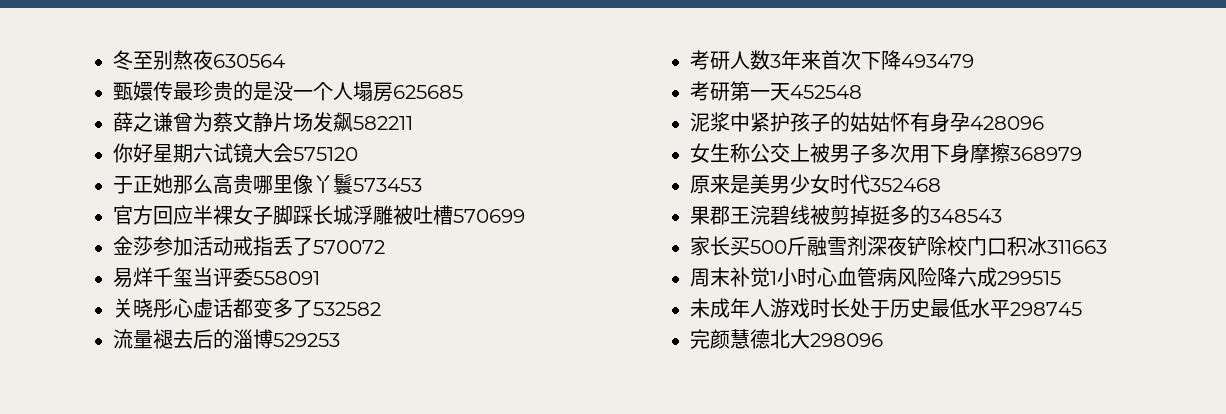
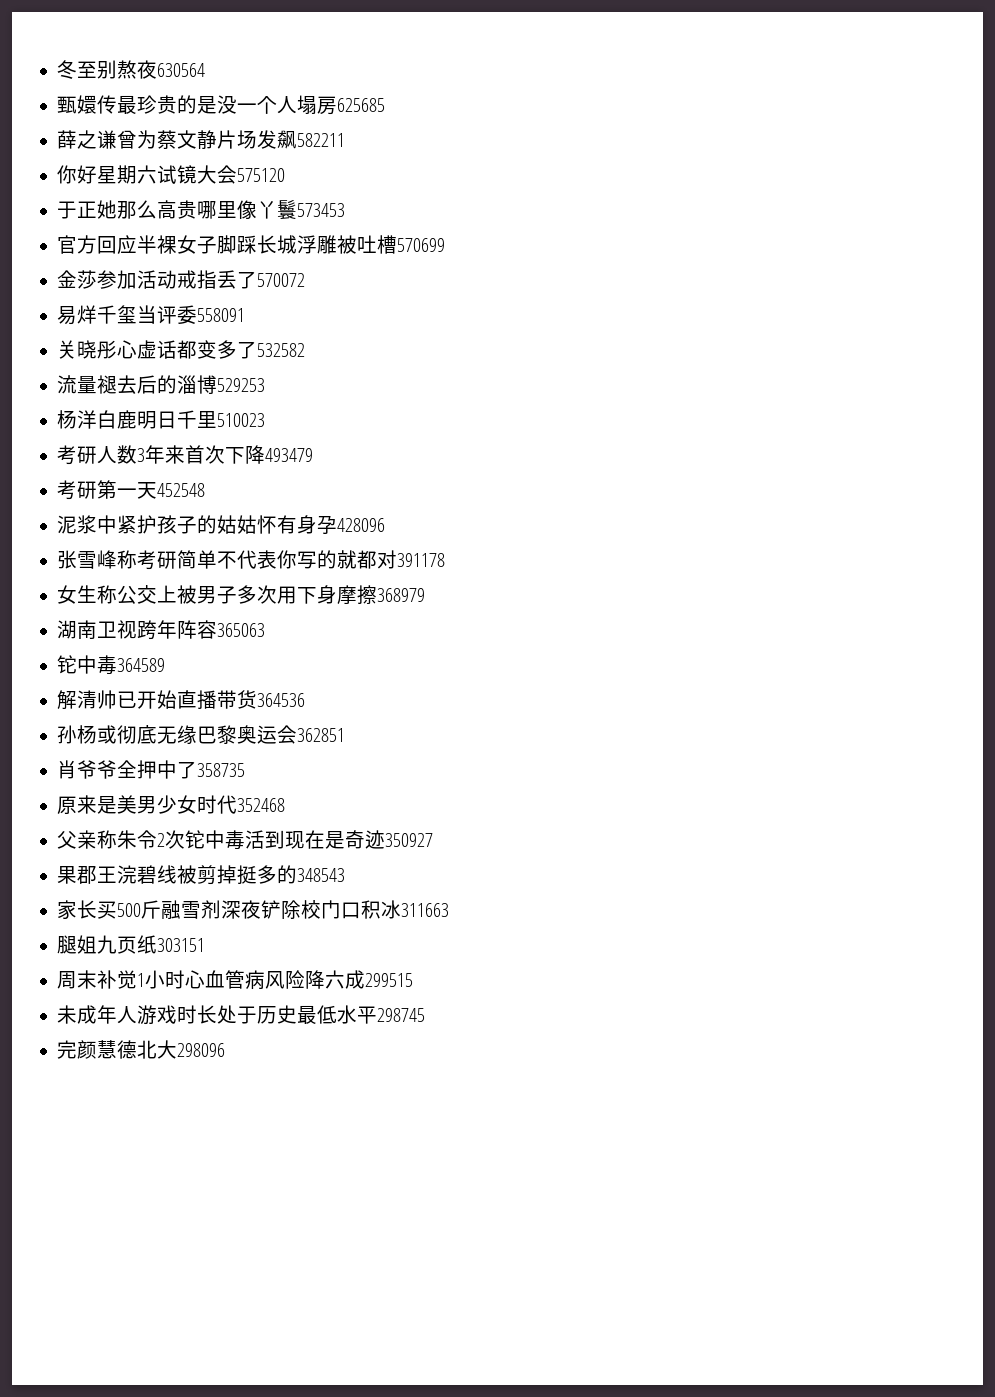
(340, 340) none -> [57,410,266,429] // 杨洋白鹿明日千里510023
(1044, 123) none -> [57,550,446,570] // 张雪峰称考研简单不代表你写的就都对391178
(1082, 154) none -> [57,620,266,640] [57,655,166,675] [57,690,306,710] [57,725,346,744] [57,760,246,779] // 湖南卫视跨年阵容365063 // 铊中毒364589 // 解清帅已开始直播带货364536 // 孙杨或彻底无缘巴黎奥运会362851 // 肖爷爷全押中了358735
(941, 185) none -> [57,830,434,850] // 父亲称朱令2次铊中毒活到现在是奇迹350927
(1107, 247) none -> [57,935,206,954] // 腿姐九页纸303151

